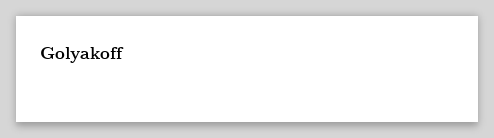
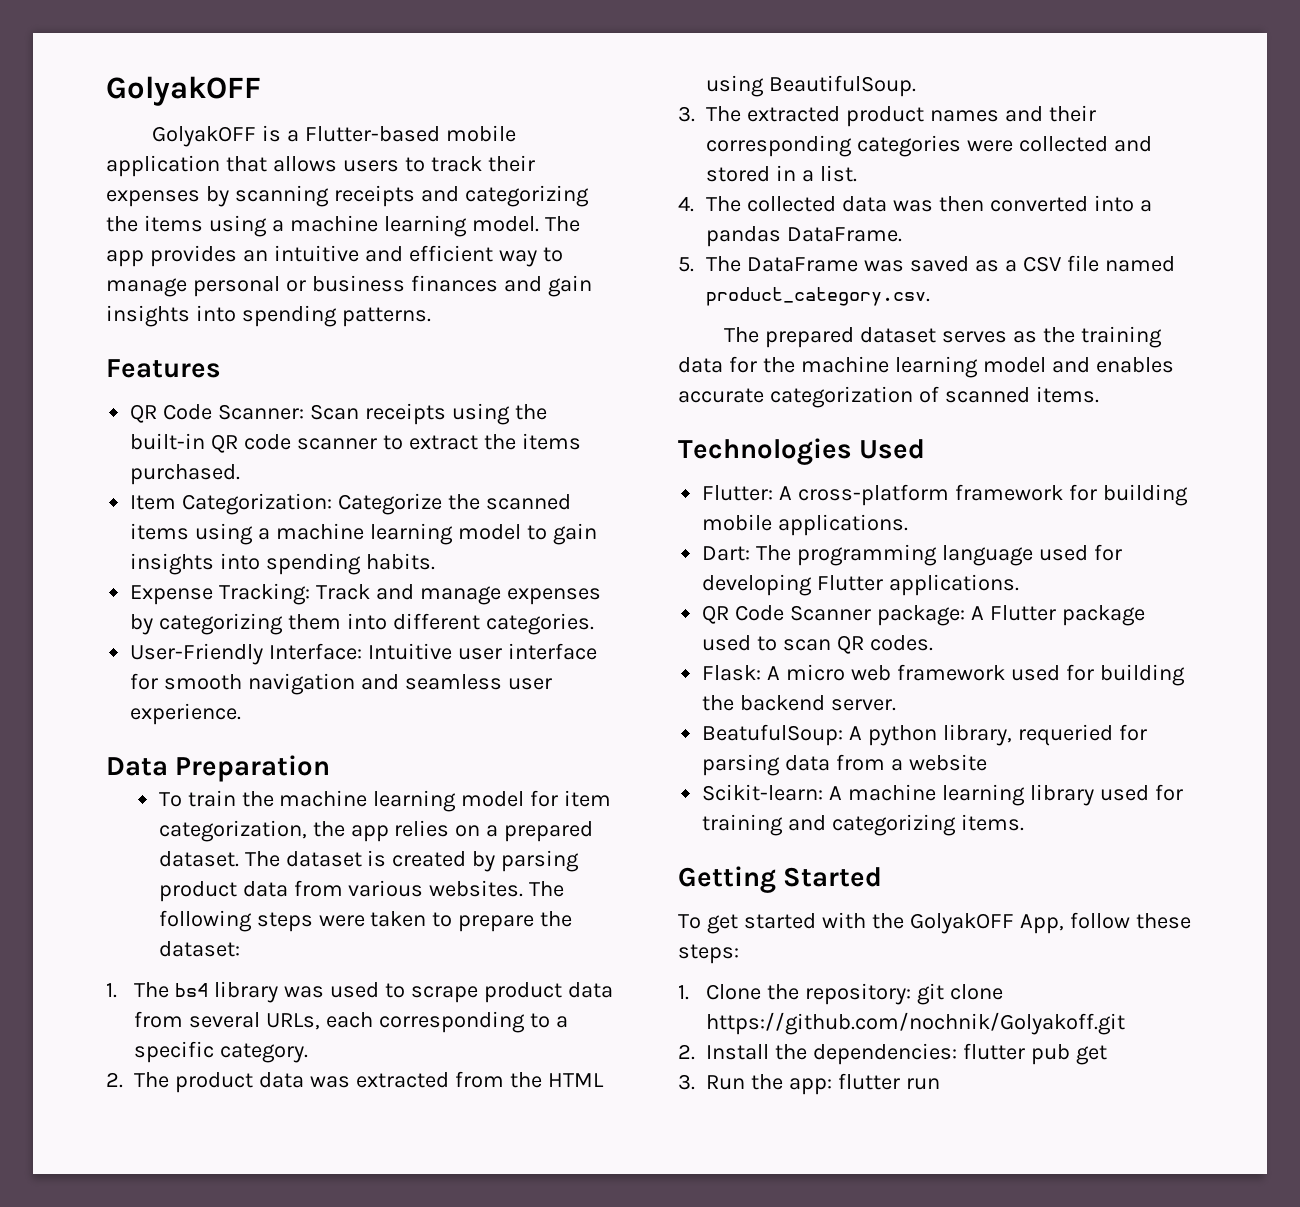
[40,47,124,63] Golyakoff -> [106,76,261,106] [152,125,517,147] [106,155,535,177] [106,185,589,207] [106,215,580,237] [106,245,563,267] [106,275,592,297] [106,305,431,327] [106,359,221,378] [130,403,547,425] [130,433,581,453] [130,464,241,485] [130,493,571,515] [130,523,597,545] [130,553,436,575] [130,583,601,605] [130,613,594,635] [130,643,597,665] [130,673,552,695] [130,703,242,725] [106,755,331,782] [158,790,612,812] [158,820,594,842] [158,850,580,872] [158,880,565,902] [158,910,573,932] [158,941,240,957] [106,981,613,1003] [134,1011,569,1033] [134,1041,309,1063] [106,1071,605,1093] [706,75,917,97] [678,105,1097,127] [706,135,1153,157] [706,165,858,182] [678,195,1153,212] [706,226,903,247] [678,255,1175,272] [706,287,931,306] [724,326,1163,348] [678,356,1174,378] [678,386,1099,408] [678,438,926,465] [702,484,1188,506] [702,514,909,536] [702,544,1122,566] [702,574,1020,596] [702,605,1145,626] [702,635,933,654] [702,664,1185,686] [702,695,897,711] [702,724,1147,746] [702,754,987,776] [702,784,1183,806] [702,814,1025,836] [678,866,883,893] [678,912,1191,934] [678,944,739,964] [678,983,1004,1005] [706,1012,1126,1035] [678,1043,1108,1065] [678,1073,941,1095] GolyakOFF // GolyakOFF is a Flutter-based mobile application that allows users to track their expenses by scanning receipts and categorizing the items using a machine learning model. The app provides an intuitive and efficient way to manage personal or business finances and gain insights into spending patterns. // Features // QR Code Scanner: Scan receipts using the built-in QR code scanner to extract the items purchased. // Item Categorization: Categorize the scanned items using a machine learning model to gain insights into spending habits. // Expense Tracking: Track and manage expenses by categorizing them into different categories. // User-Friendly Interface: Intuitive user interface for smooth navigation and seamless user experience. // Data Preparation // To train the machine learning model for item categorization, the app relies on a prepared dataset. The dataset is created by parsing product data from various websites. The following steps were taken to prepare the dataset: // 1. The bs4 library was used to scrape product data from several URLs, each corresponding to a specific category. // 2. The product data was extracted from the HTML using BeautifulSoup. // 3. The extracted product names and their corresponding categories were collected and stored in a list. // 4. The collected data was then converted into a pandas DataFrame. // 5. The DataFrame was saved as a CSV file named product_category.csv. // The prepared dataset serves as the training data for the machine learning model and enables accurate categorization of scanned items. // Technologies Used // Flutter: A cross-platform framework for building mobile applications. // Dart: The programming language used for developing Flutter applications. // QR Code Scanner package: A Flutter package used to scan QR codes. // Flask: A micro web framework used for building the backend server. // BeatufulSoup: A python library, requeried for parsing data from a website // Scikit-learn: A machine learning library used for training and categorizing items. // Getting Started // To get started with the GolyakOFF App, follow these steps: // 1. Clone the repository: git clone https://github.com/nochnik/Golyakoff.git // 2. Install the dependencies: flutter pub get // 3. Run the app: flutter run

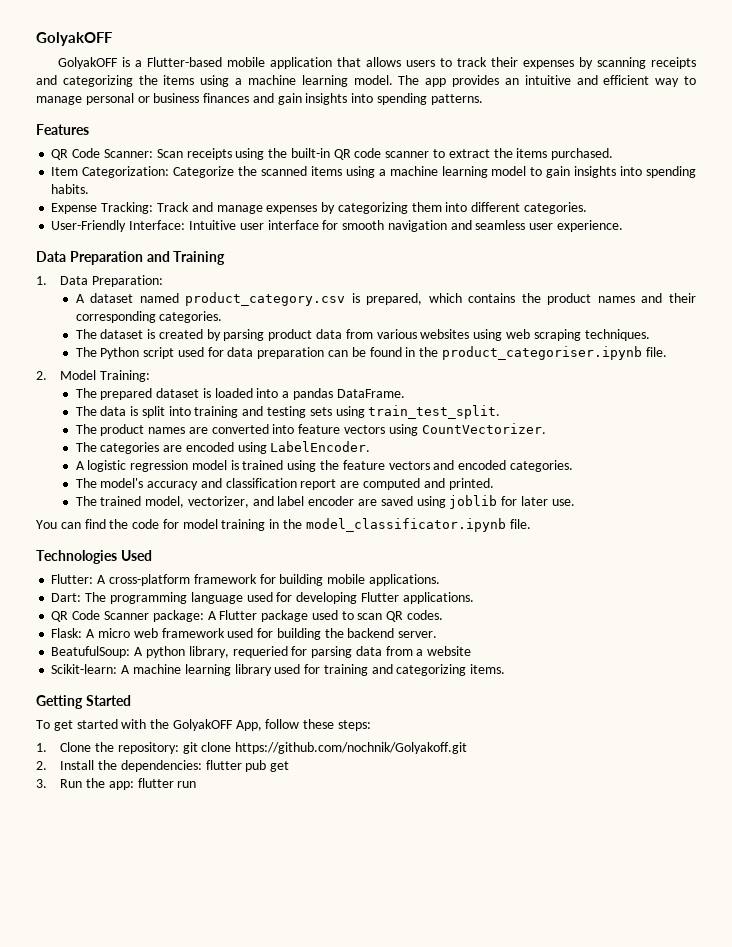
[158,790,612,812] [158,820,594,842] [158,851,239,867] // To train the machine learning model for item categorization, the app relies on a prepared dataset. -> [146,251,226,265] [36,275,163,287] [75,292,697,306] [75,311,223,323] and Training // 1. Data Preparation: // A dataset named product_category.csv is prepared, which contains the product names and their corresponding categories. //
[429,880,565,897] [158,910,573,932] [158,941,240,957] [106,981,613,1003] [134,1011,569,1033] [134,1041,309,1063] [106,1071,605,1093] [706,75,917,97] [678,105,1097,127] [706,135,1153,157] [706,165,858,182] [678,195,1153,212] [706,226,903,247] [678,255,1175,272] [706,287,931,306] [724,326,1163,348] [678,356,1174,378] [678,386,1099,408] websites. The following steps were taken to prepare the dataset: // 1. The bs4 library was used to scrape product data from several URLs, each corresponding to a specific category. // 2. The product data was extracted from the HTML using BeautifulSoup. // 3. The extracted product names and their corresponding categories were collected and stored in a list. // 4. The collected data was then converted into a pandas DataFrame. // 5. The DataFrame was saved as a CSV file named product_category.csv. // The prepared dataset serves as the training data for the machine learning model and enables accurate categorization of scanned items. -> [420,329,650,341] [75,346,667,360] [36,370,150,382] [75,388,405,400] [75,405,501,419] [75,423,546,436] [75,441,371,454] [75,460,573,472] [75,478,494,490] [75,495,575,509] [36,518,531,532] websites using web scraping techniques. // The Python script used for data preparation can be found in the product_categoriser.ipynb file. // 2. Model Training: // The prepared dataset is loaded into a pandas DataFrame. // The data is split into training and testing sets using train_test_split. // The product names are converted into feature vectors using CountVectorizer. // The categories are encoded using LabelEncoder. // A logistic regression model is trained using the feature vectors and encoded categories. // The model's accuracy and classification report are computed and printed. // The trained model, vectorizer, and label encoder are saved using joblib for later use. // You can find the code for model training in the model_classificator.ipynb file.

